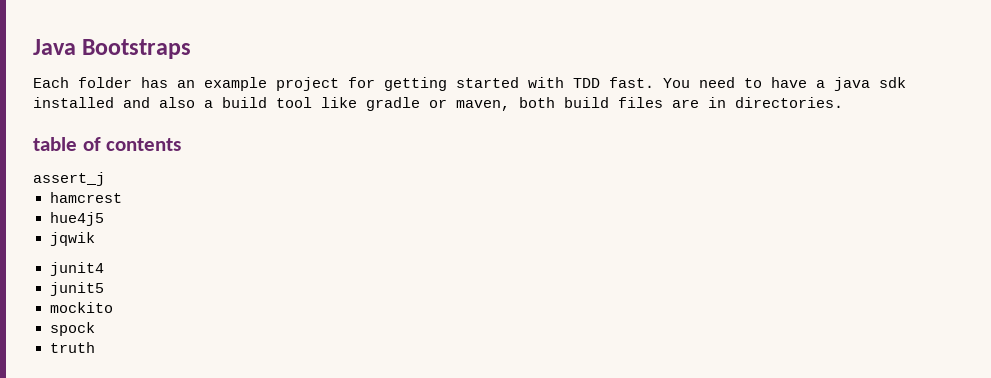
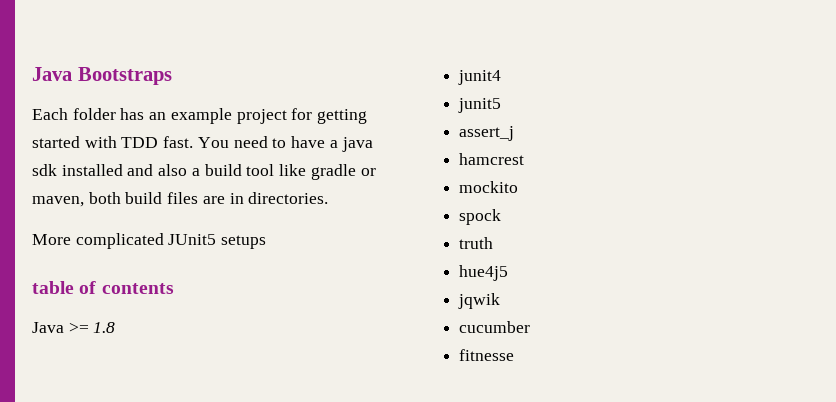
(843, 102) none -> [32,233,267,249] // More complicated JUnit5 setups
[33,172,105,186] [49,192,122,203] [49,212,104,226] [49,232,95,246] assert_j // hamcrest // hue4j5 // jqwik -> [32,322,116,333] Java >= 1.8
(104, 289) none -> [459,126,515,141] [459,153,525,165] // assert_j // hamcrest
(95, 347) none -> [459,265,509,281] [458,293,501,309] [459,321,531,333] [459,349,515,361] // hue4j5 // jqwik // cucumber // fitnesse

